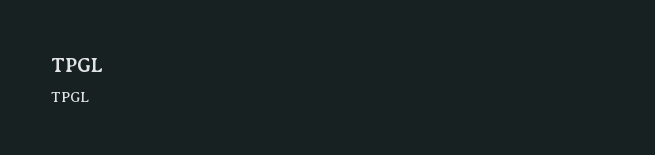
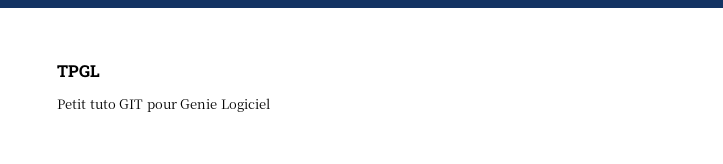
[51,92,89,102] TPGL -> [57,98,270,112] Petit tuto GIT pour Genie Logiciel

